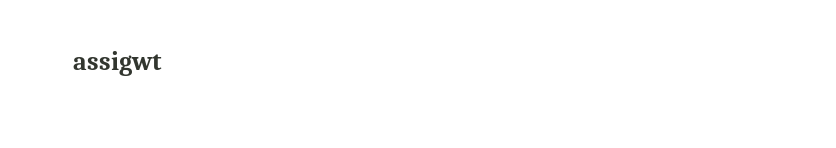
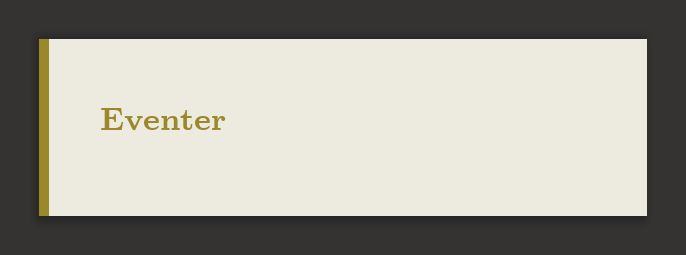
[73,51,162,76] assigwt -> [100,108,226,131] Eventer

